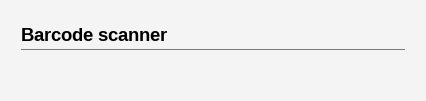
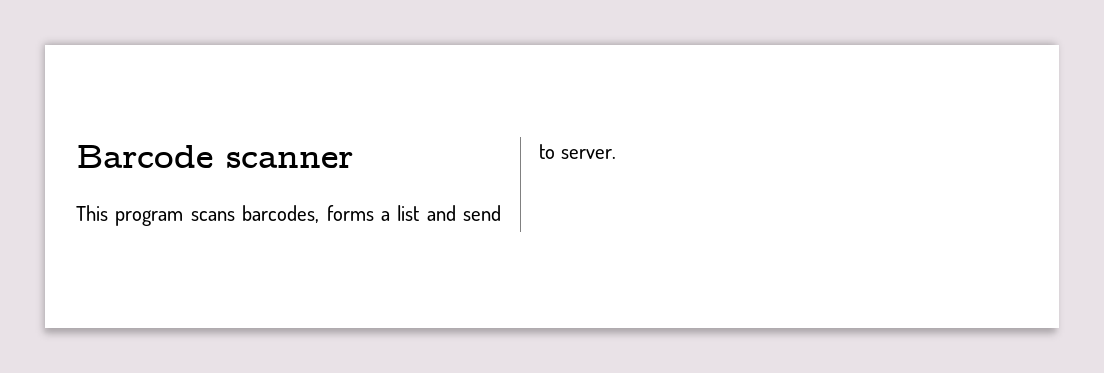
(167, 35) none -> [76,205,501,226] [539,144,616,159] // This program scans barcodes, forms a list and send to server.

